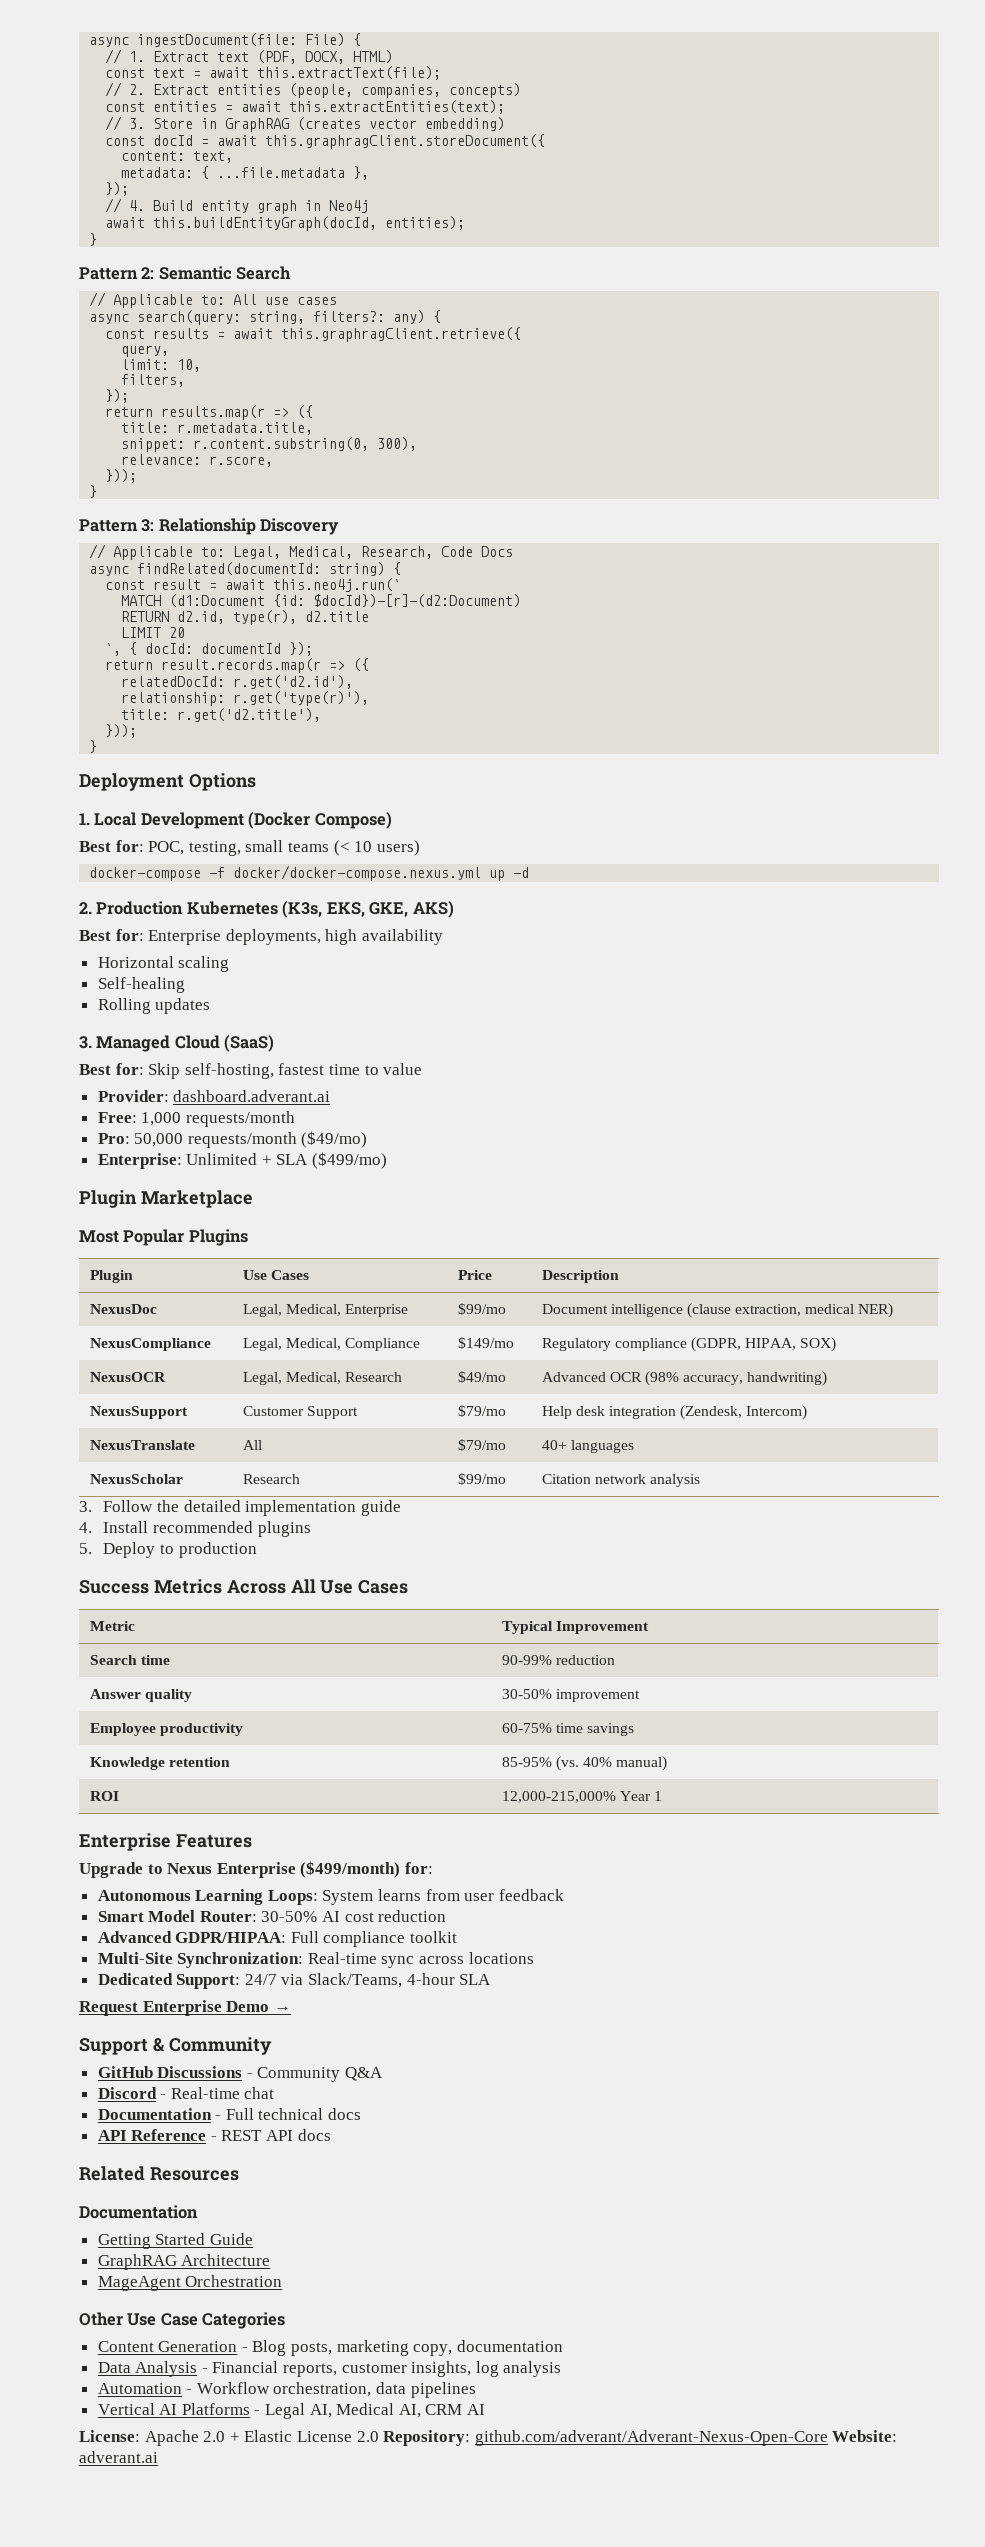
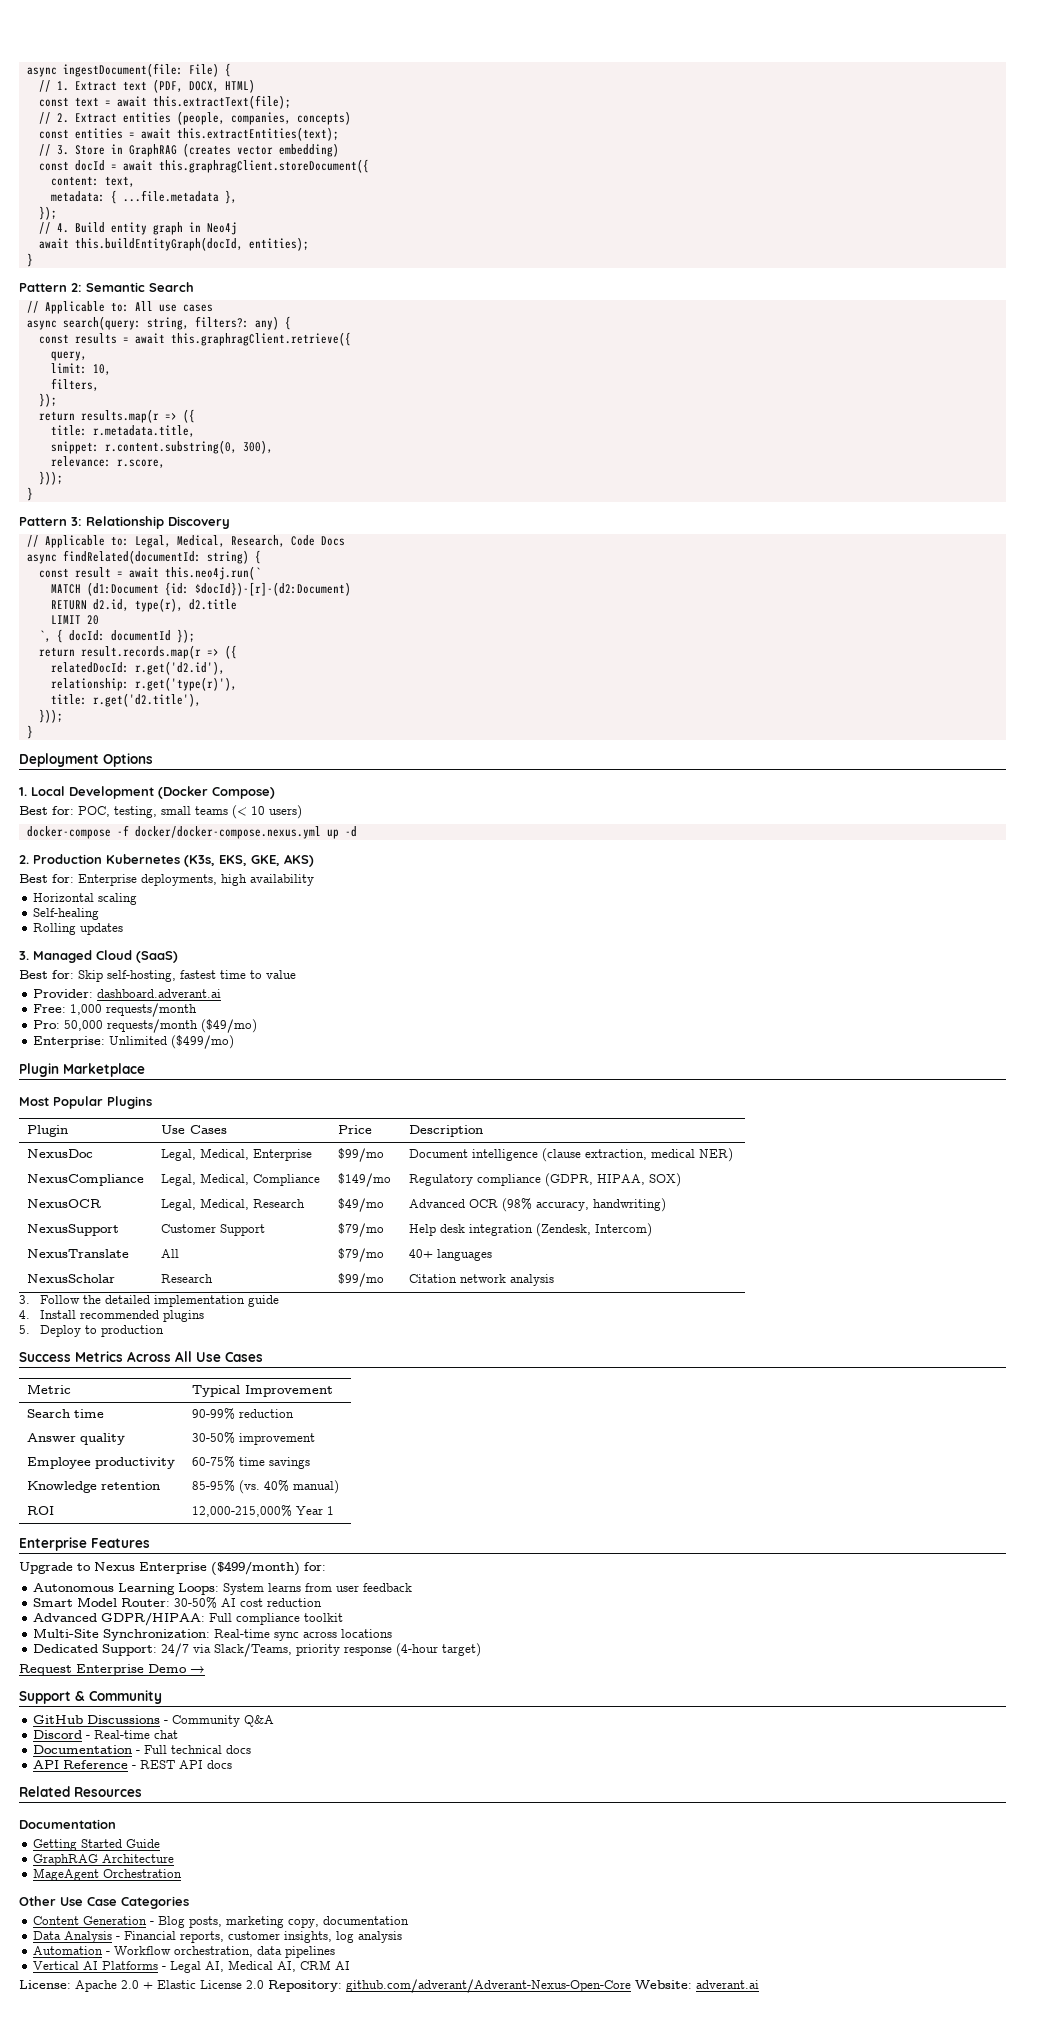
[261,1154,309,1165] + SLA -> (167, 1040) none
[406,1973,492,1985] 4-hour SLA -> [295,1643,481,1657] priority response (4-hour target)

